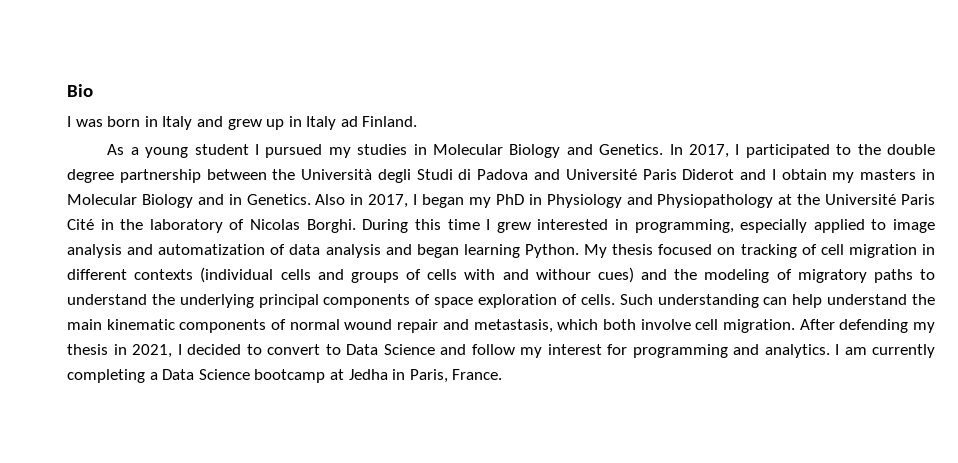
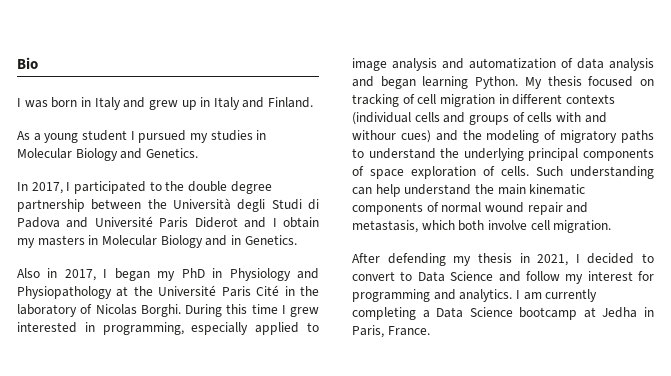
[340,116,358,127] ad -> [242,97,265,108] and
(664, 149) none -> (198, 153) //
(311, 199) none -> (297, 240) //
(795, 326) none -> (612, 226) //

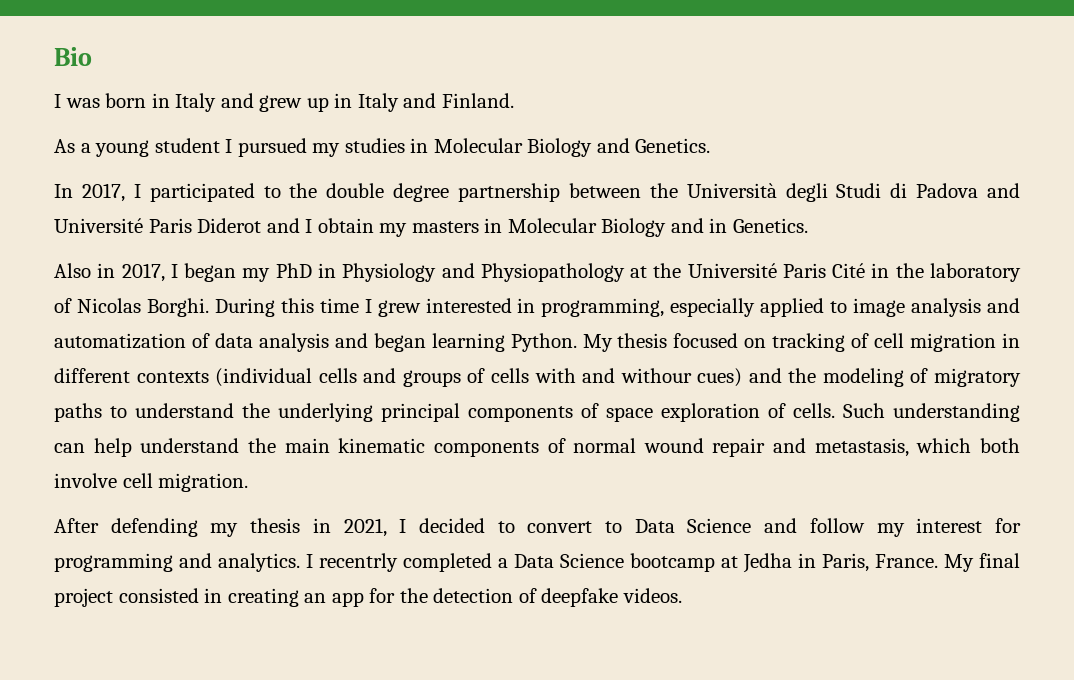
[523,289,598,302] [352,307,416,320] am currently completing -> [319,553,492,572] recentrly completed
(430, 331) none -> [944,553,1020,572] [54,588,682,607] My final project consisted in creating an app for the detection of deepfake videos.

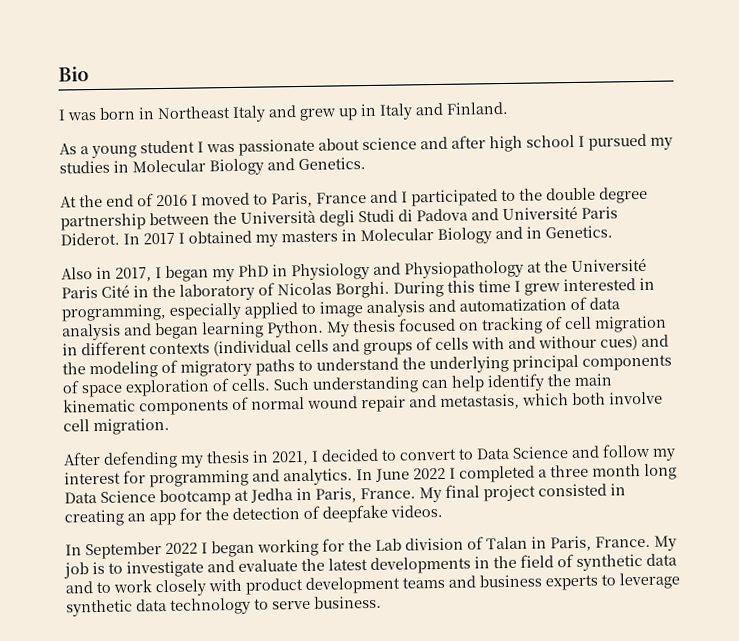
(170, 100) none -> [157,106,231,120] Northeast
(233, 146) none -> [206,134,585,156] was passionate about science and after high school I
[54,183,125,202] In 2017, -> [60,190,398,208] At the end of 2016 I moved to Paris, France and
[197,218,374,233] Diderot and I obtain -> [60,230,252,246] Diderot. In 2017 I obtained
[140,438,240,453] understand -> [487,373,545,392] identify
[306,553,508,572] I recentrly completed a -> [356,463,677,483] In June 2022 I completed a three month long
(682, 595) none -> [65,535,677,560] [63,553,677,579] [65,572,680,597] [66,595,382,617] // In September 2022 I began working for the Lab division of Talan in Paris, France. My job is to investigate and evaluate the latest developments in the field of synthetic data and to work closely with product development teams and business experts to leverage synthetic data technology to serve business.

